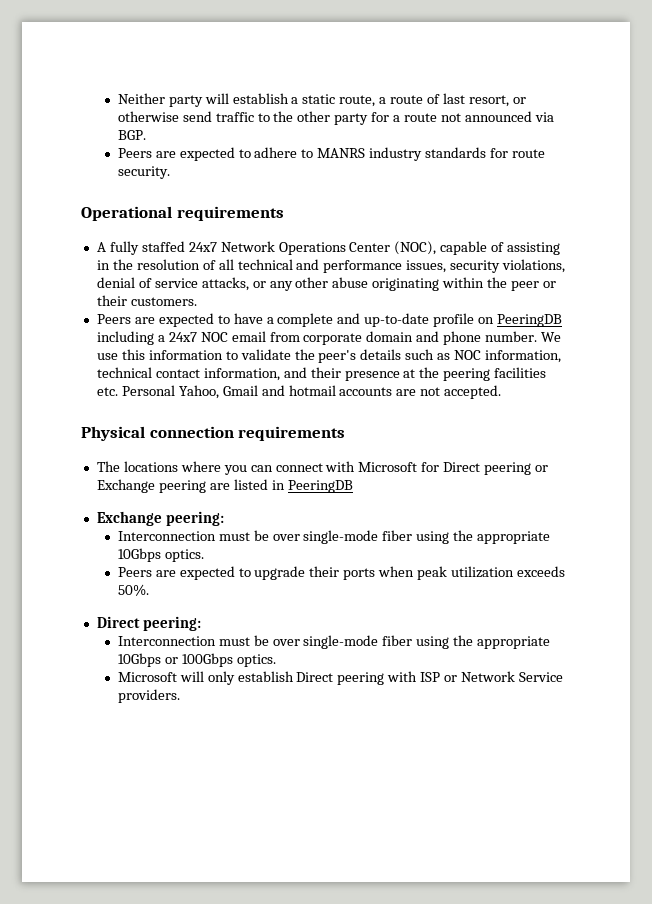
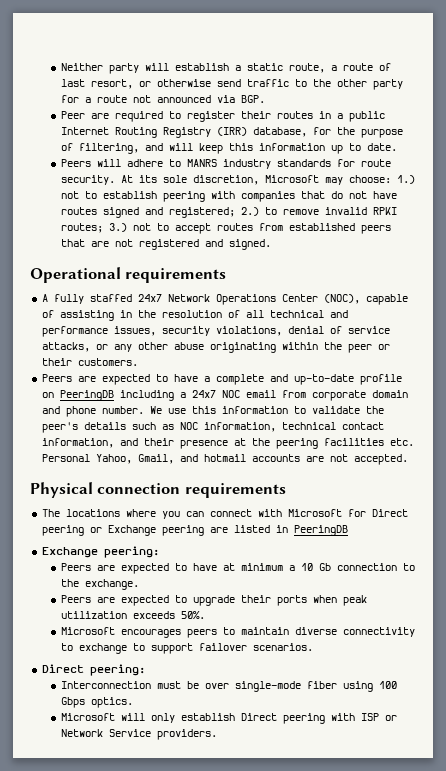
[117,147,251,161] Peers are expected to -> [60,111,385,122] [60,127,403,138] [60,143,397,154] [60,159,121,167] Peer are required to register their routes in a public Internet Routing Registry (IRR) database, for the purpose of filtering, and will keep this information up to date. // Peers will
(170, 172) none -> [120,175,415,185] [60,191,397,202] [60,207,397,218] [60,223,391,234] [60,239,271,250] At its sole discretion, Microsoft may choose: 1.) not to establish peering with companies that do not have routes signed and registered; 2.) to remove invalid RPKI routes; 3.) not to accept routes from established peers that are not registered and signed.
[222,385,258,396] Gmail -> [137,454,174,464] Gmail,
[117,530,551,544] [117,548,204,562] Interconnection must be over single-mode fiber using the appropriate 10Gbps optics. -> [60,563,415,574] [60,579,139,590] Peers are expected to have at minimum a 10 Gb connection to the exchange.
(149, 590) none -> [60,627,415,638] [60,643,313,654] // Microsoft encourages peers to maintain diverse connectivity to exchange to support failover scenarios.
[453,635,551,649] [117,653,233,667] the appropriate 10Gbps or 100Gbps -> [378,681,397,689] [60,697,85,708] 100 Gbps

